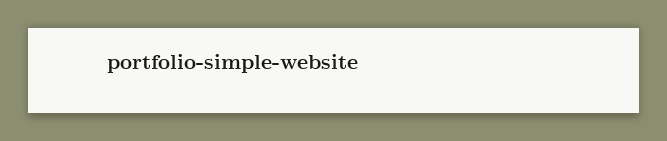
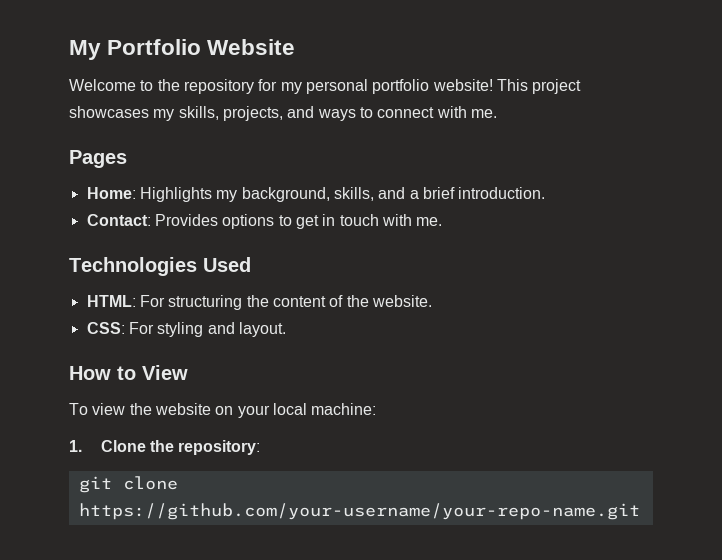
[107,54,358,73] portfolio-simple-website -> [69,39,296,60] [69,79,582,94] [69,106,497,121] [69,150,127,168] [86,187,546,202] [86,214,443,229] [69,257,251,276] [86,295,432,310] [86,322,286,337] [69,365,188,380] [69,403,377,418] [69,440,261,455] [78,476,178,493] [78,503,640,520] My Portfolio Website // Welcome to the repository for my personal portfolio website! This project showcases my skills, projects, and ways to connect with me. // Pages // Home: Highlights my background, skills, and a brief introduction. // Contact: Provides options to get in touch with me. // Technologies Used // HTML: For structuring the content of the website. // CSS: For styling and layout. // How to View // To view the website on your local machine: // 1. Clone the repository: // git clone https://github.com/your-username/your-repo-name.git

